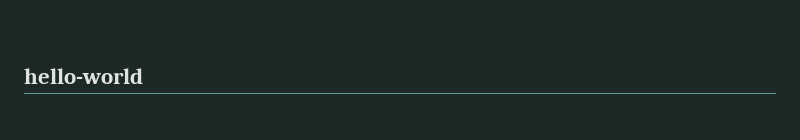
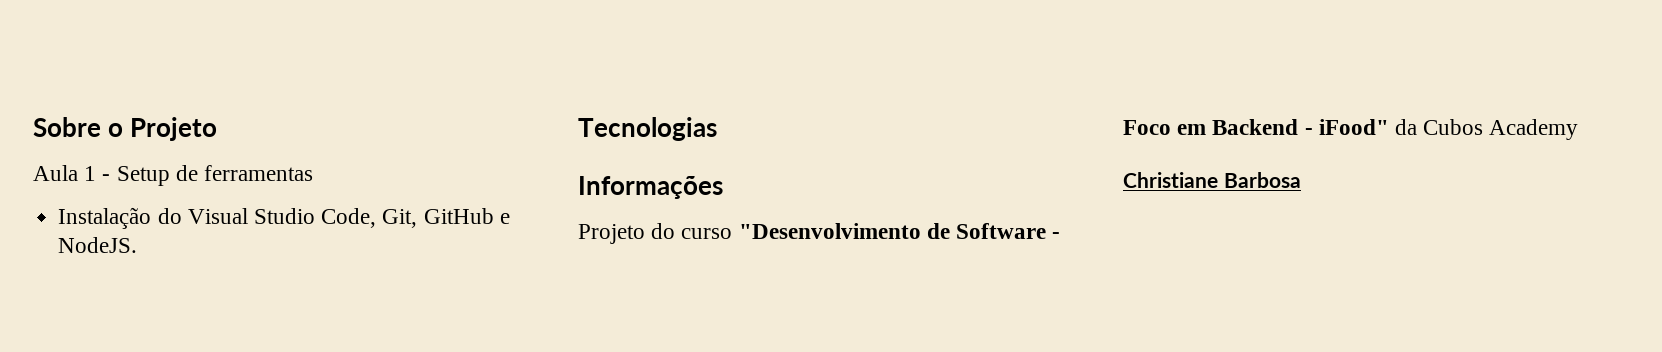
[24,68,143,84] hello-world -> [33,117,218,141] [33,165,314,186] [58,207,510,229] [58,237,138,253] [578,117,717,141] [578,176,723,199] [578,223,1061,244] [1123,119,1579,140] [1123,172,1301,188] Sobre o Projeto // Aula 1 - Setup de ferramentas // Instalação do Visual Studio Code, Git, GitHub e NodeJS. // Tecnologias // Informações // Projeto do curso "Desenvolvimento de Software - Foco em Backend - iFood" da Cubos Academy // Christiane Barbosa

